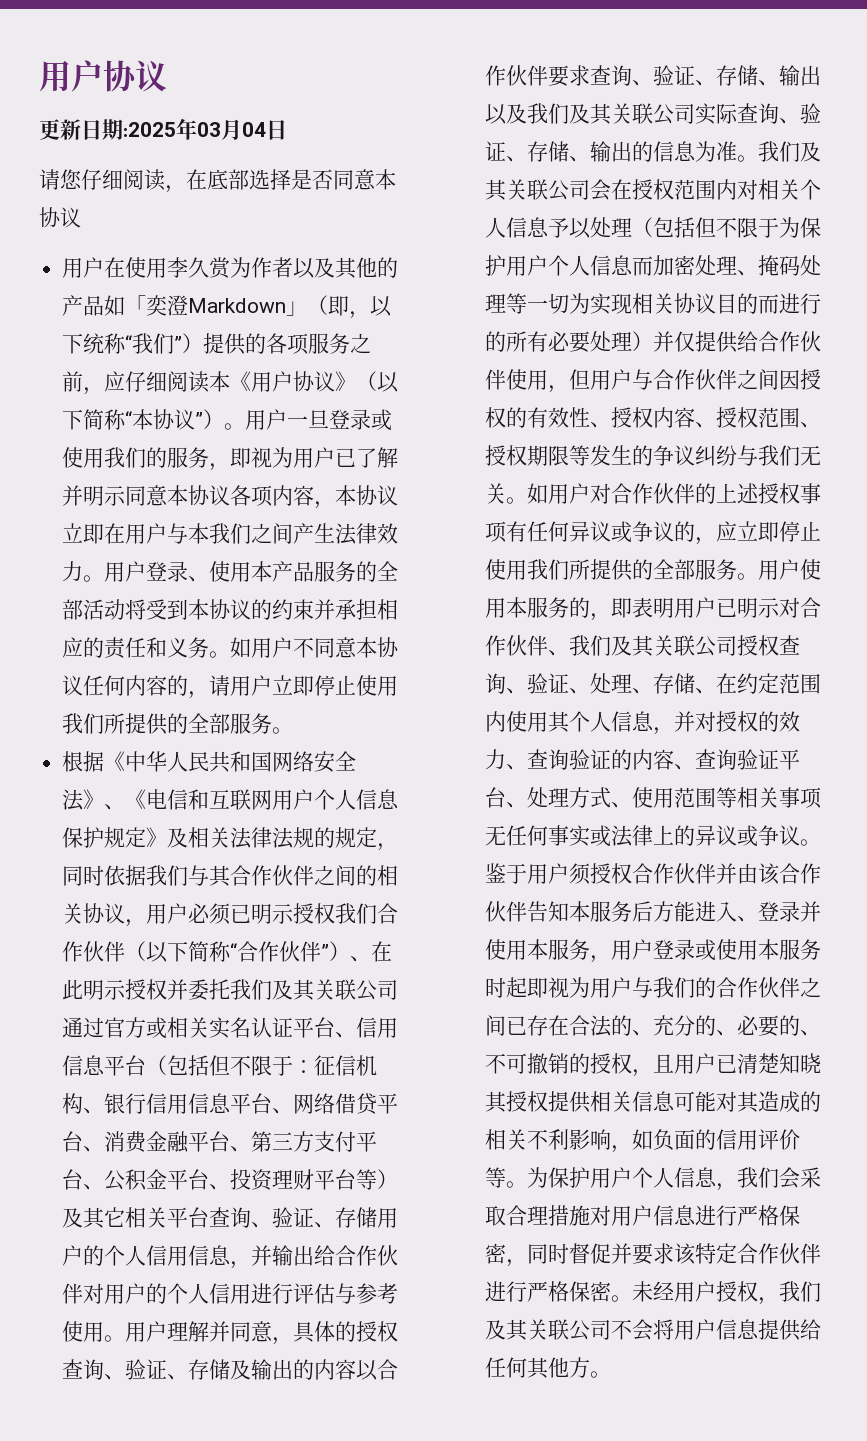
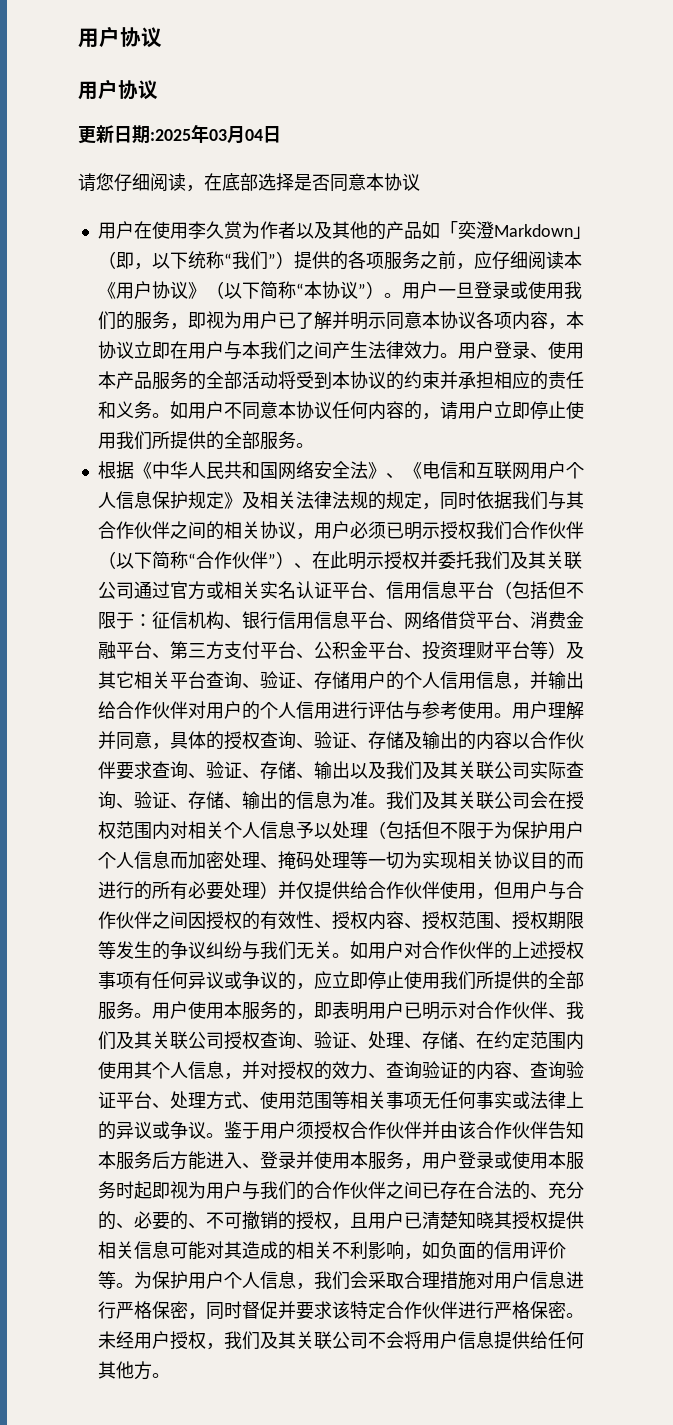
[39,60,167,92] 用户协议 -> [78,26,162,48] [78,79,158,100] 用户协议 // 用户协议

